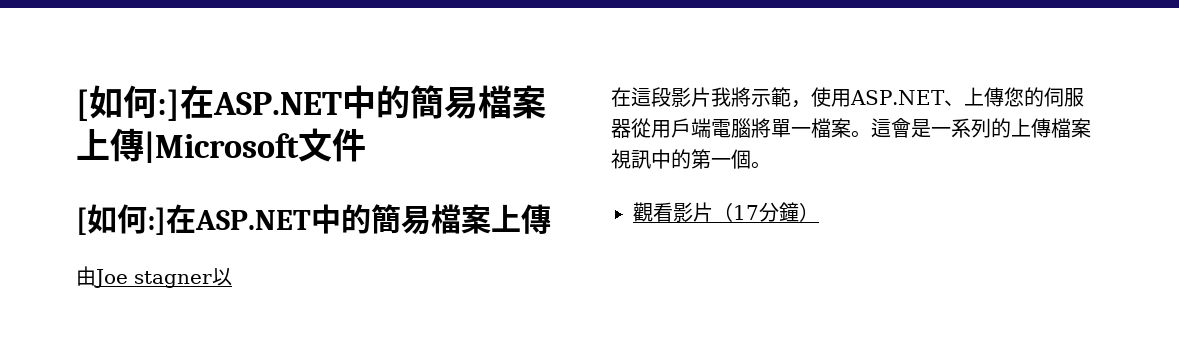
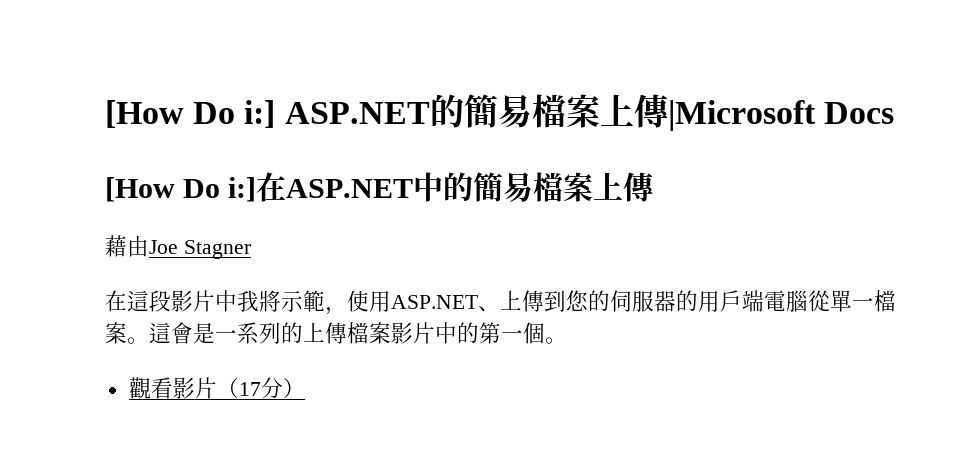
[76,85,376,121] [如何:]在ASP.NET中 -> [105,100,430,128] [How Do i:] ASP.NET
[298,128,366,162] [76,204,166,235] 文件 // [如何:] -> [823,102,894,124] [105,177,257,202] Docs // [How Do i:]
[76,266,232,288] 由Joe stagner以 -> [105,235,251,259] 藉由Joe Stagner
(711, 97) none -> [215,290,237,312] 中
(1004, 97) none -> [544,290,566,312] 到
[631,118,651,138] 從 -> [676,290,698,311] 的
[751,118,771,138] 將 -> [808,290,830,312] 從
[611,149,651,169] 視訊 -> [391,322,435,344] 影片
[779,202,799,222] 鐘 -> (283, 388) none

